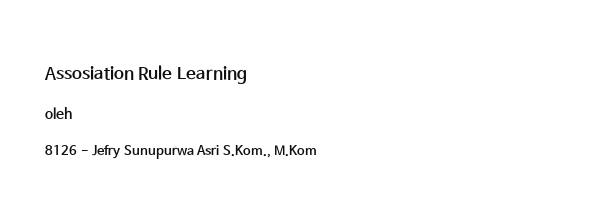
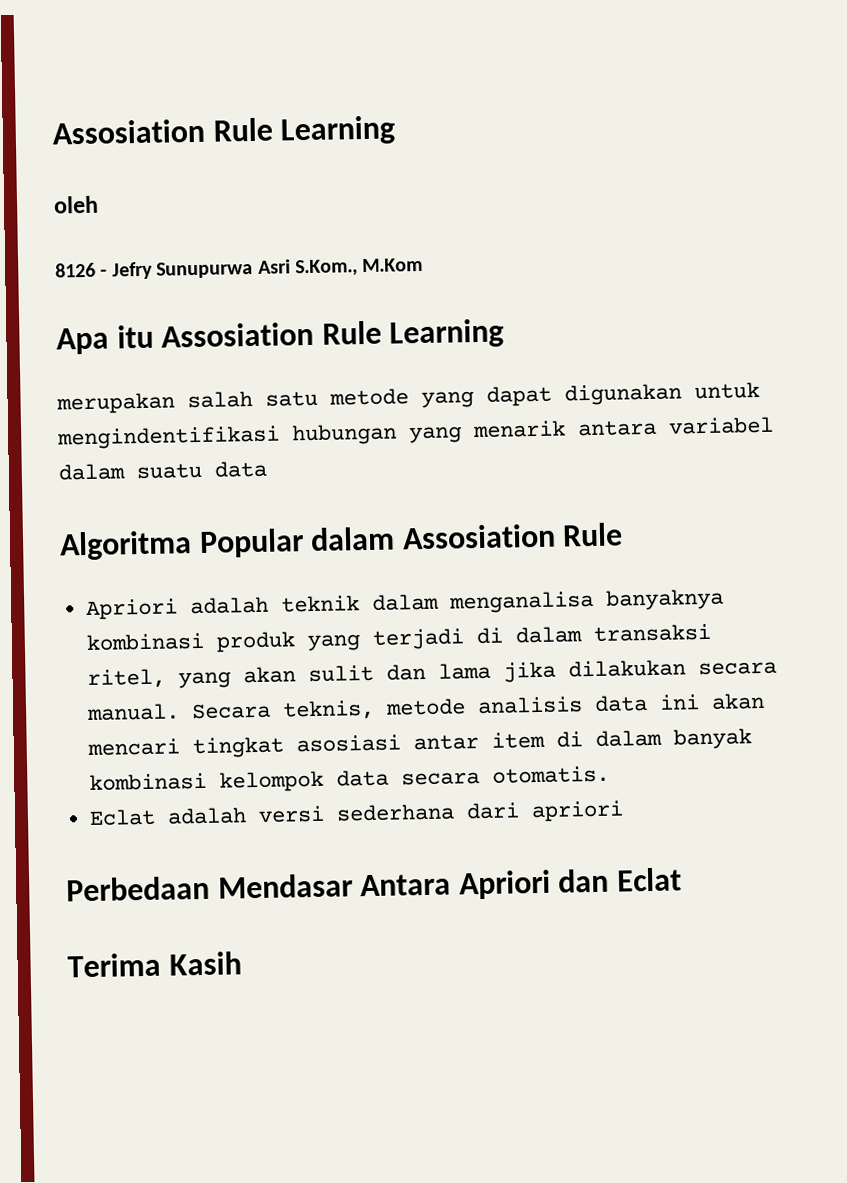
(318, 151) none -> [56,318,505,355] [56,381,760,415] [57,416,774,450] [58,460,267,481] [59,522,624,561] [85,588,724,621] [85,623,711,653] [86,659,777,690] [85,692,765,722] [86,728,752,759] [88,765,610,793] [88,800,624,826] [66,867,682,902] [67,951,242,978] // Apa itu Assosiation Rule Learning // merupakan salah satu metode yang dapat digunakan untuk mengindentifikasi hubungan yang menarik antara variabel dalam suatu data // Algoritma Popular dalam Assosiation Rule // Apriori adalah teknik dalam menganalisa banyaknya kombinasi produk yang terjadi di dalam transaksi ritel, yang akan sulit dan lama jika dilakukan secara manual. Secara teknis, metode analisis data ini akan mencari tingkat asosiasi antar item di dalam banyak kombinasi kelompok data secara otomatis. // Eclat adalah versi sederhana dari apriori // Perbedaan Mendasar Antara Apriori dan Eclat // Terima Kasih

